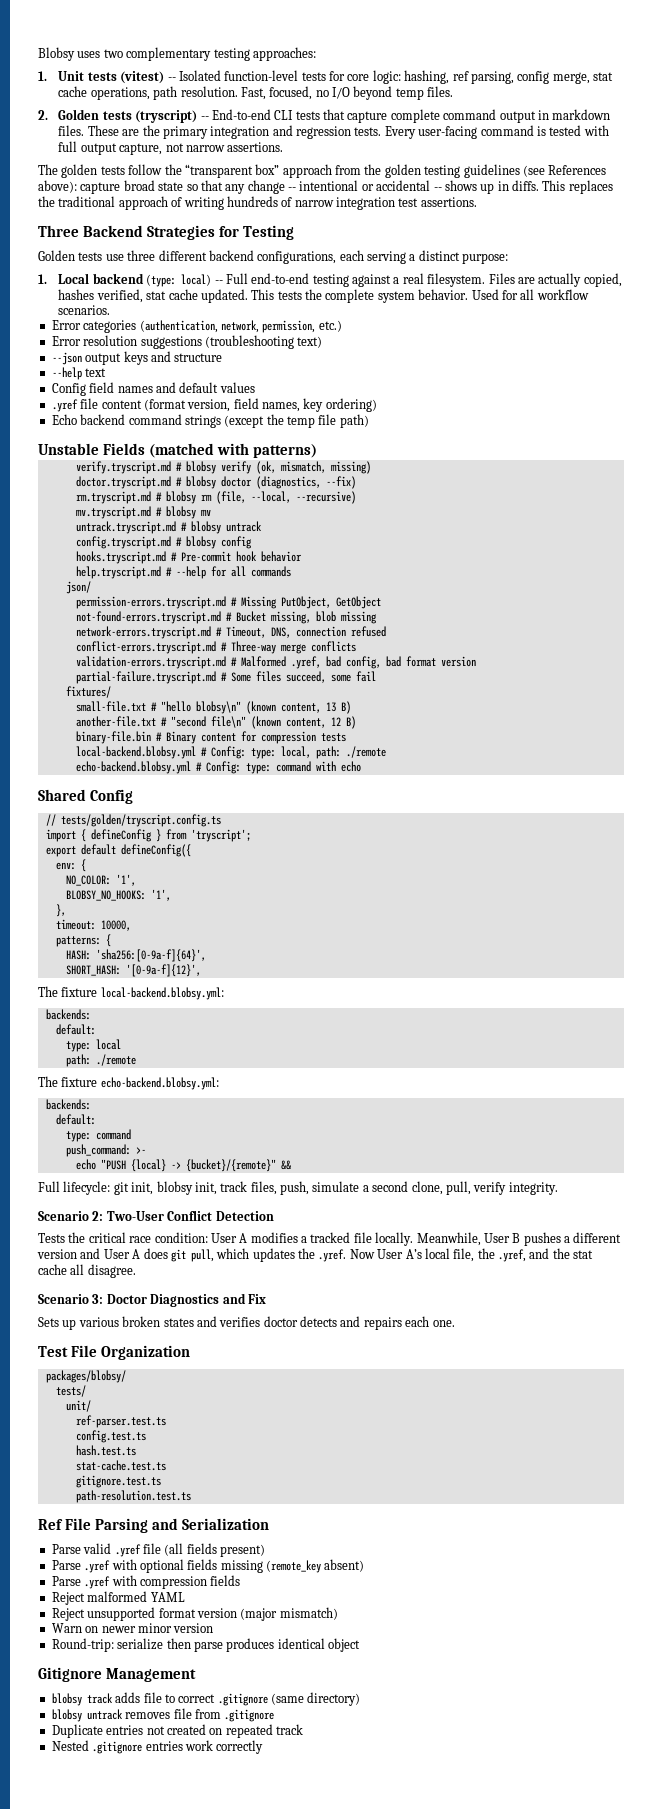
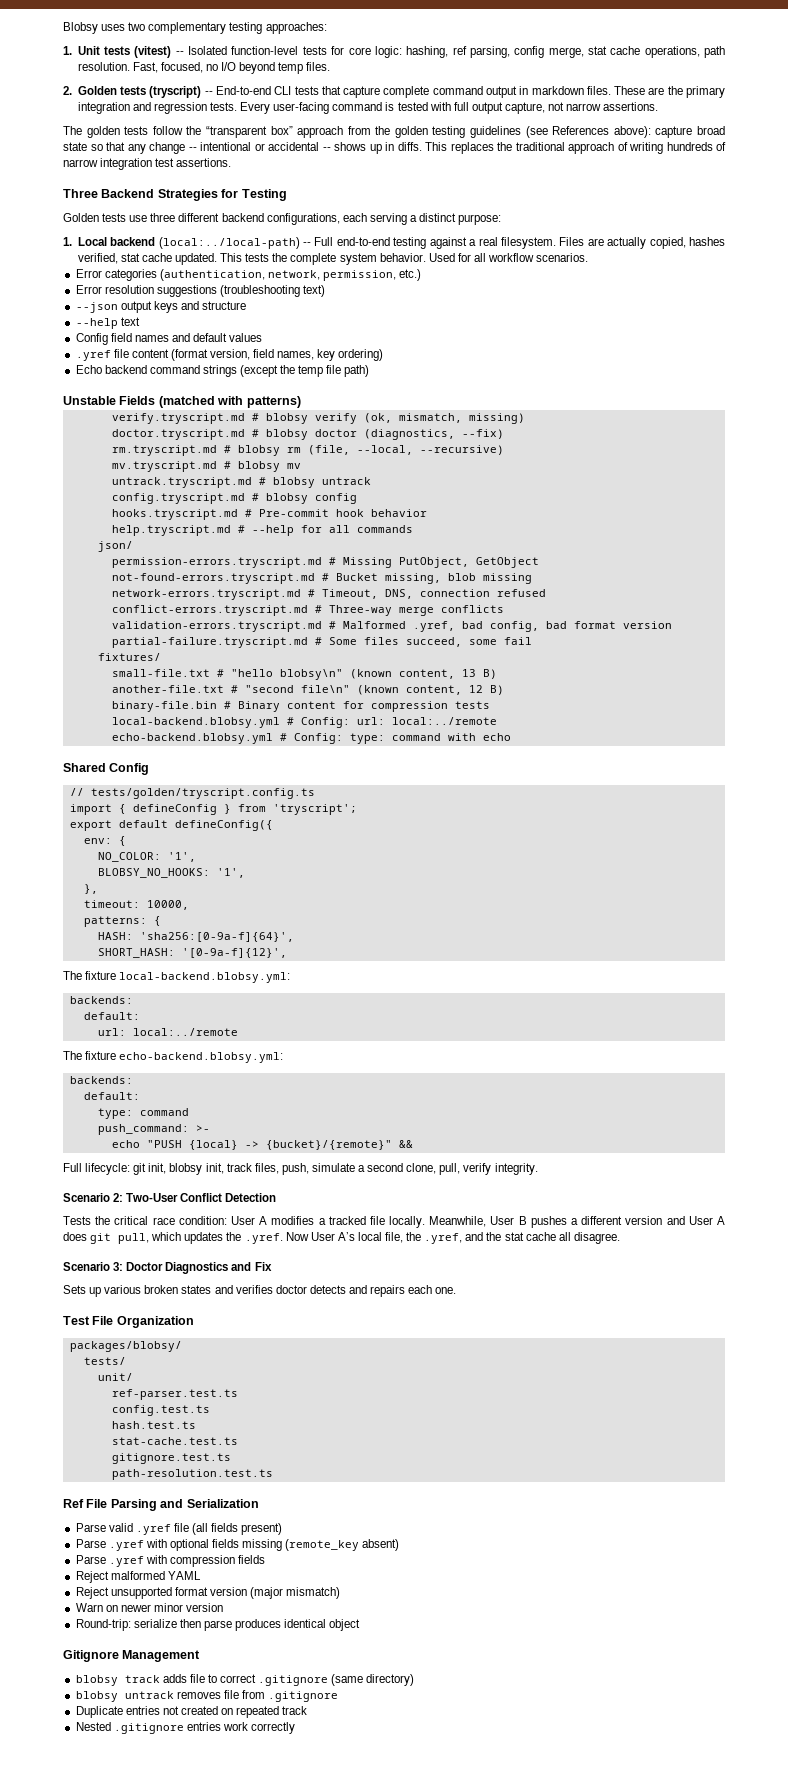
[146,274,212,287] (type: local) -> [158,237,300,249] (local:../local-path)
[250,746,386,759] type: local, path: ./remote -> [356,717,497,725] url: local:../remote
[65,1039,121,1052] [65,1054,136,1067] type: local // path: ./remote -> [97,1028,238,1036] url: local:../remote

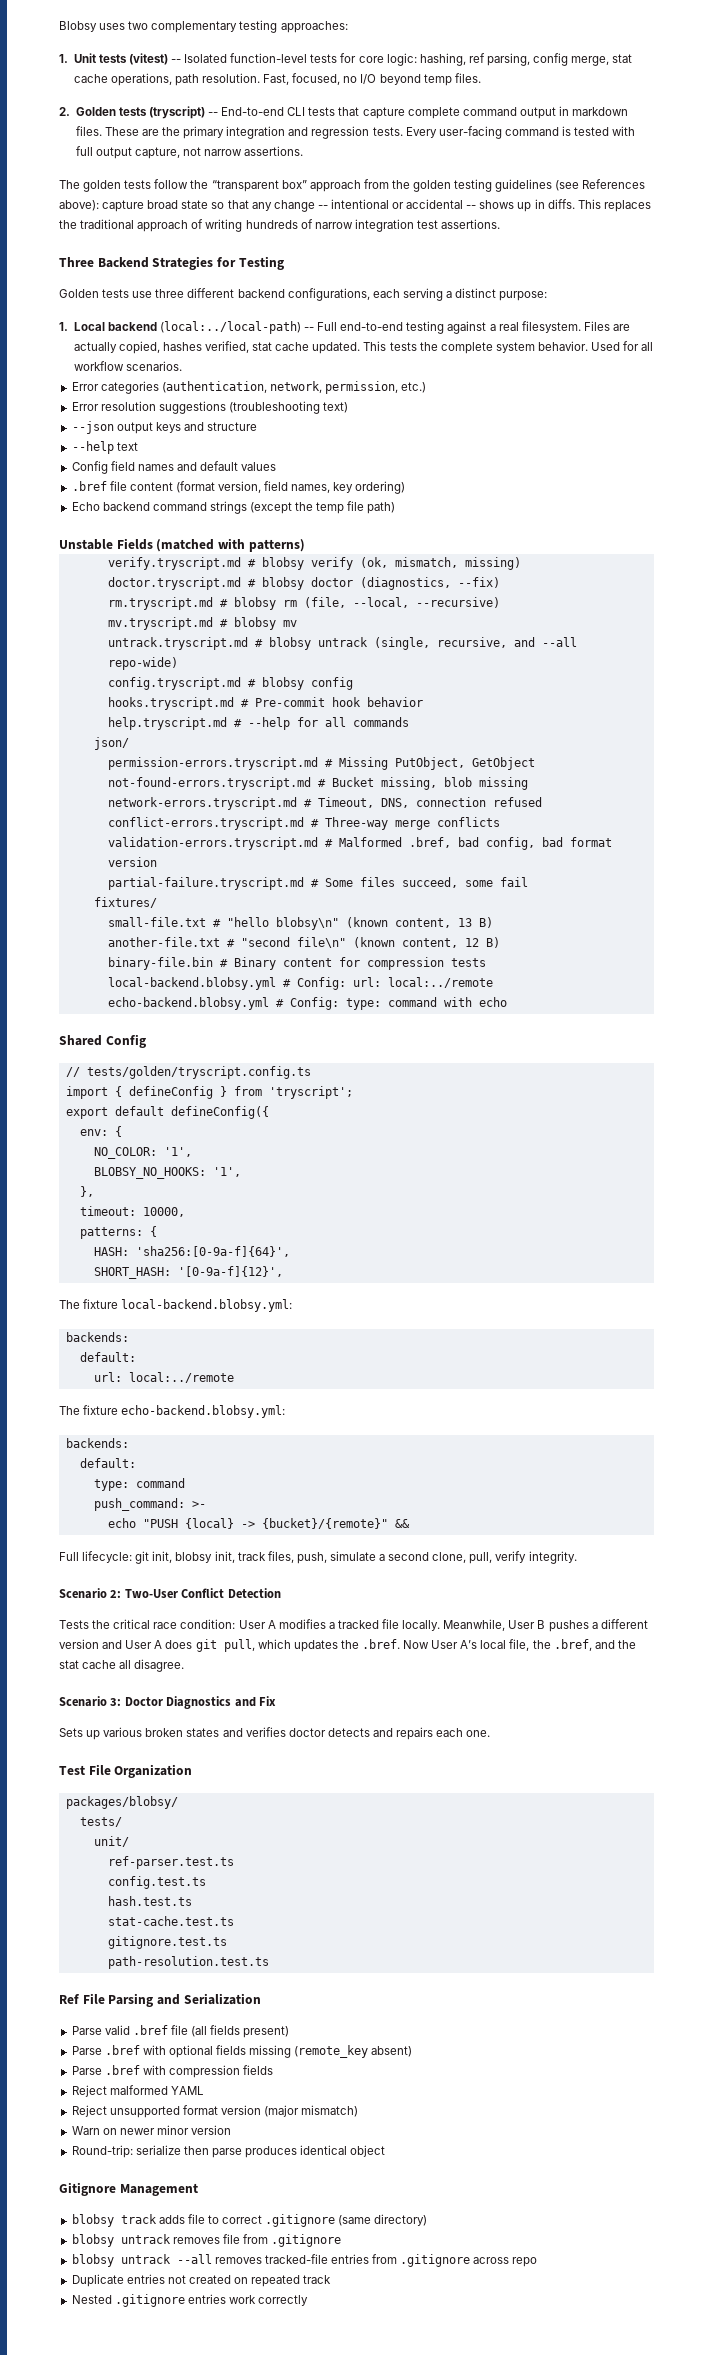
[75,350,111,361] .yref -> [71,481,107,491] .bref
(371, 481) none -> [373,637,577,650] [107,657,178,670] (single, recursive, and --all repo-wide)
[412,621,455,632] .yref, -> [408,837,451,848] .bref,
[244,1233,283,1244] .yref. -> [361,1639,400,1649] .bref.
[424,1233,463,1244] .yref, -> [553,1639,592,1651] .bref,
[135,1524,171,1535] .yref -> [132,2025,168,2035] .bref
[108,1540,144,1551] .yref -> [104,2045,140,2055] .bref
[108,1556,144,1567] .yref -> [104,2065,140,2075] .bref
(339, 1696) none -> [71,2254,538,2267] // blobsy untrack --all removes tracked-file entries from .gitignore across repo

